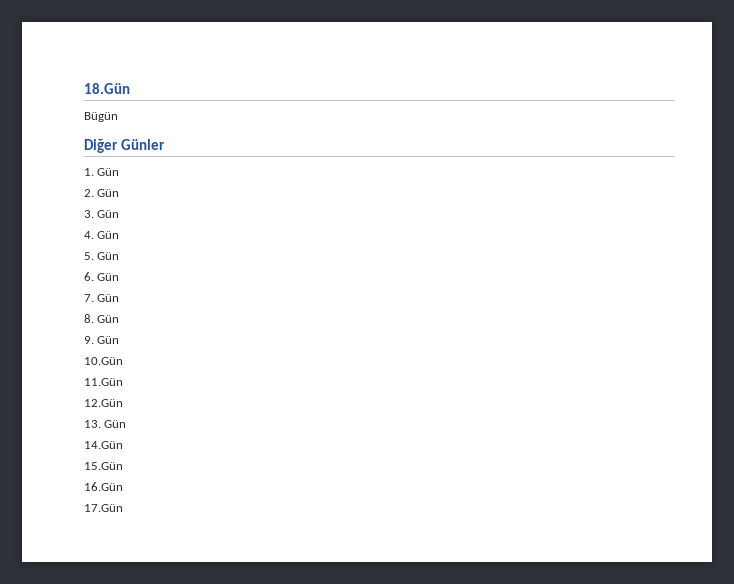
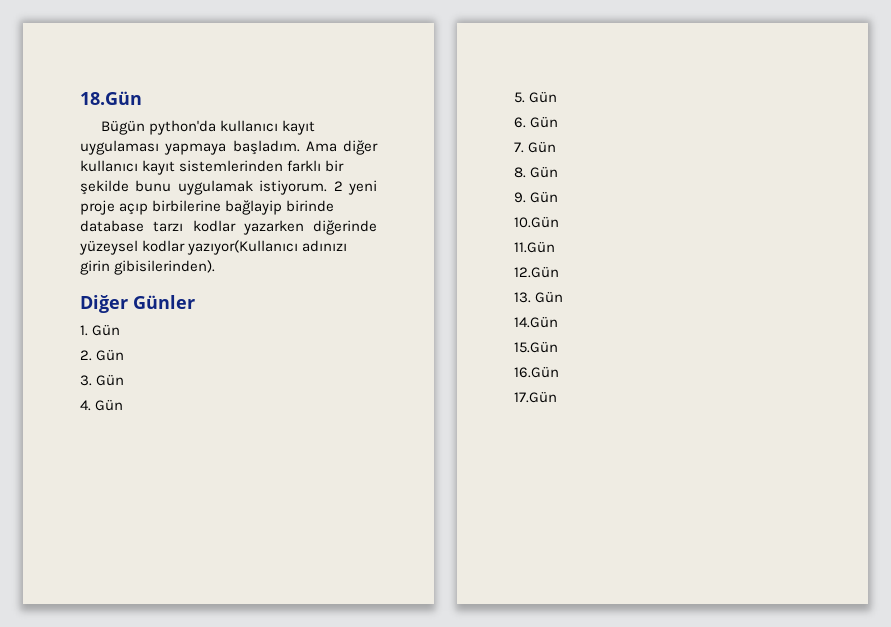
(118, 117) none -> [149,120,316,135] [80,140,378,155] [80,160,345,175] [80,180,377,195] [80,200,335,215] [80,220,377,235] [79,240,348,255] [80,260,216,275] python'da kullanıcı kayıt uygulaması yapmaya başladım. Ama diğer kullanıcı kayıt sistemlerinden farklı bir şekilde bunu uygulamak istiyorum. 2 yeni proje açıp birbilerine bağlayip birinde database tarzı kodlar yazarken diğerinde yüzeysel kodlar yazıyor(Kullanıcı adınızı girin gibisilerinden).

